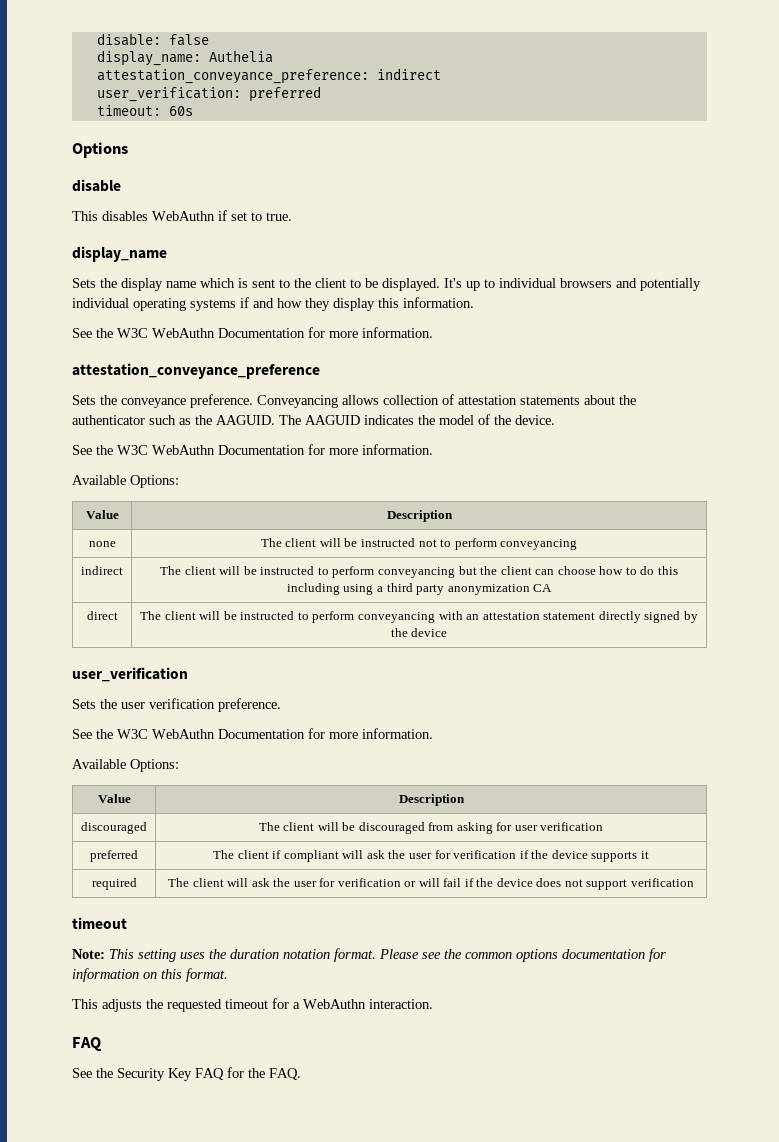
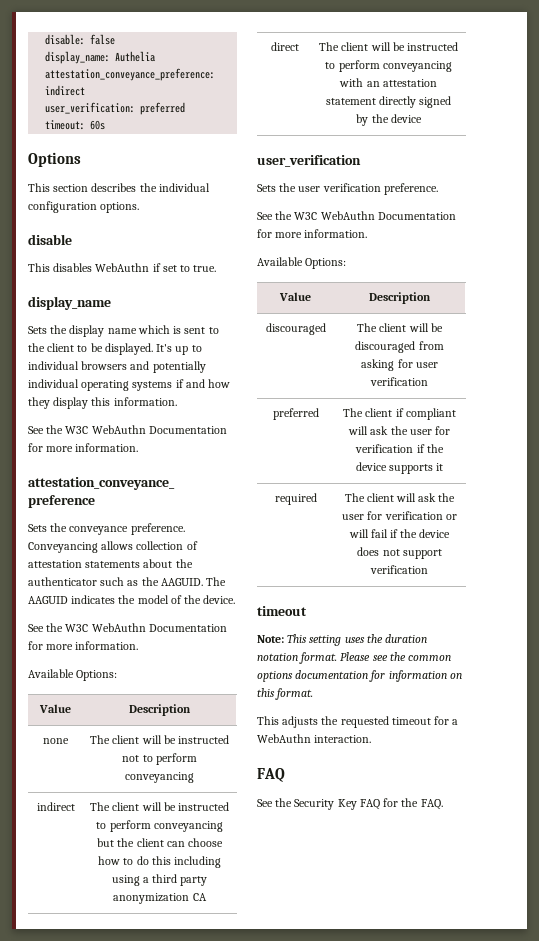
(128, 150) none -> [28,183,210,192] [28,201,140,213] // This section describes the individual configuration options.

